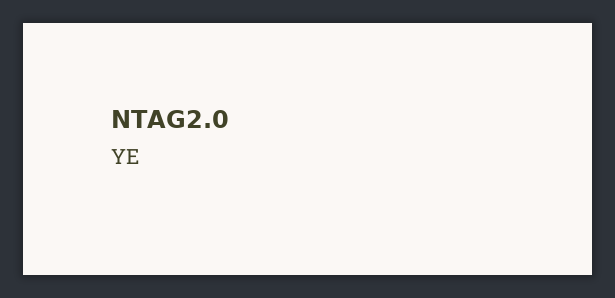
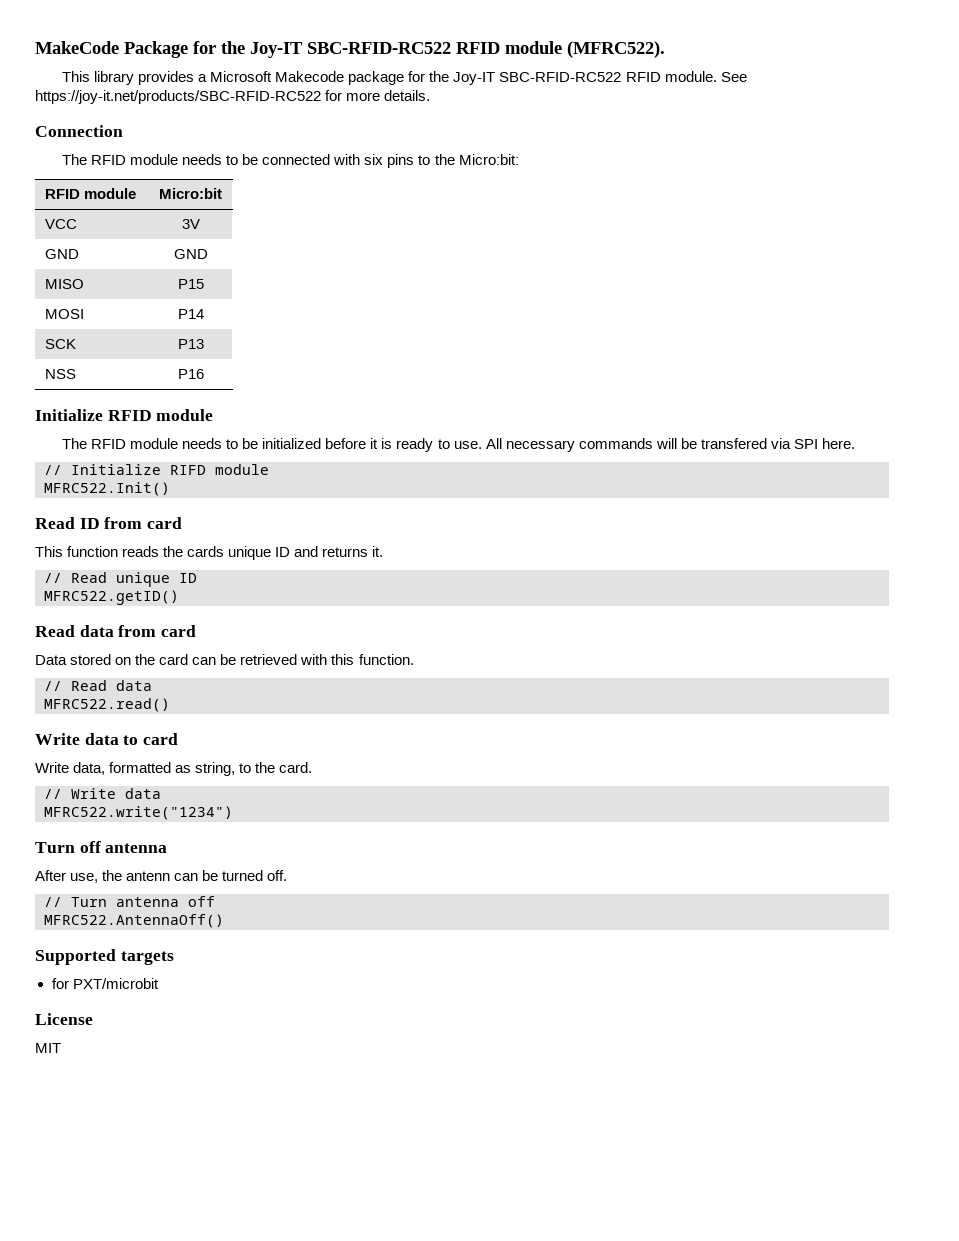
[111,110,229,128] [111,149,139,164] NTAG2.0 // YE -> [35,41,665,58] [61,71,747,85] [35,90,431,104] [35,125,123,137] [61,154,519,168] [45,188,137,199] [159,188,222,199] [45,219,78,229] [181,219,200,229] [45,249,80,259] [173,249,208,259] [45,279,85,289] [177,279,204,289] [45,309,85,319] [177,309,204,319] [45,339,77,349] [177,339,204,349] [45,369,77,379] [177,369,204,379] [35,409,214,421] [61,438,856,452] [44,464,269,475] [44,482,170,496] [35,517,183,529] [35,546,384,560] [44,572,197,587] [44,590,179,605] [35,625,197,637] [35,654,414,665] [44,680,152,691] [44,698,170,712] [35,733,179,745] [35,762,313,776] [44,788,161,799] [44,806,233,820] [35,841,168,853] [35,870,288,883] [44,896,215,907] [44,914,224,928] [35,949,174,965] [51,978,159,989] [35,1013,93,1025] [35,1043,61,1053] MakeCode Package for the Joy-IT SBC-RFID-RC522 RFID module (MFRC522). // This library provides a Microsoft Makecode package for the Joy-IT SBC-RFID-RC522 RFID module. See https://joy-it.net/products/SBC-RFID-RC522 for more details. // Connection // The RFID module needs to be connected with six pins to the Micro:bit: // RFID module | Micro:bit // VCC | 3V // GND | GND // MISO | P15 // MOSI | P14 // SCK | P13 // NSS | P16 // Initialize RFID module // The RFID module needs to be initialized before it is ready to use. All necessary commands will be transfered via SPI here. // // Initialize RIFD module // MFRC522.Init() // Read ID from card // This function reads the cards unique ID and returns it. // // Read unique ID // MFRC522.getID() // Read data from card // Data stored on the card can be retrieved with this function. // // Read data // MFRC522.read() // Write data to card // Write data, formatted as string, to the card. // // Write data // MFRC522.write("1234") // Turn off antenna // After use, the antenn can be turned off. // // Turn antenna off // MFRC522.AntennaOff() // Supported targets // for PXT/microbit // License // MIT

